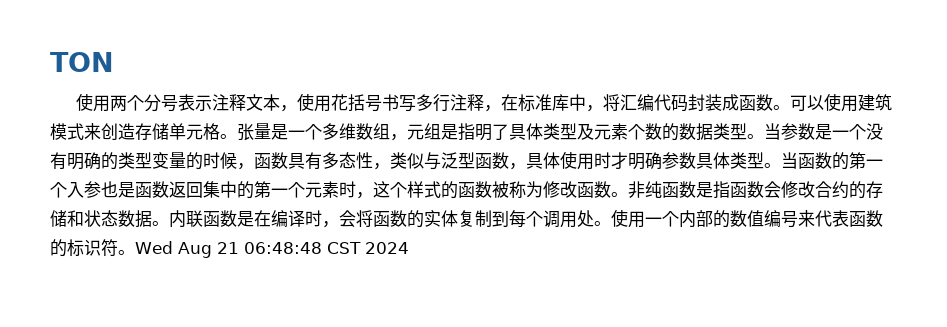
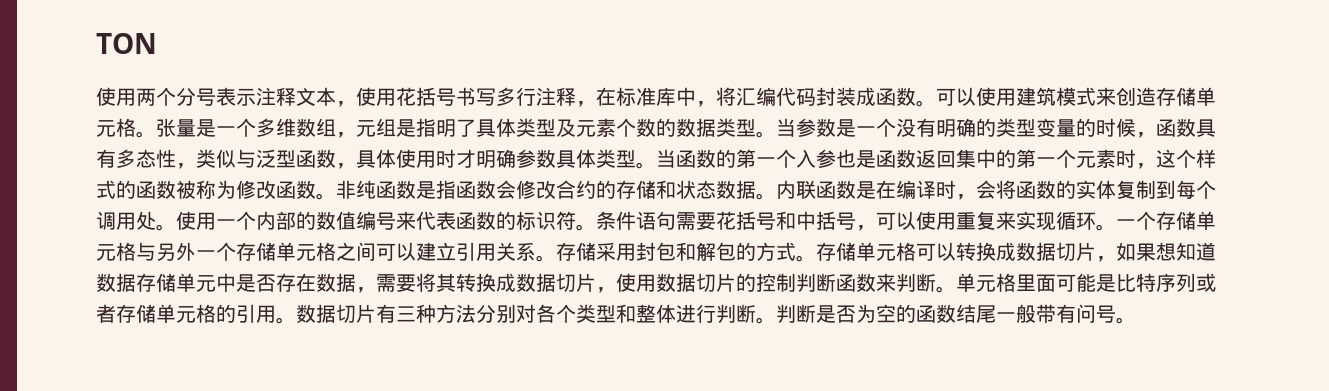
[135,241,409,258] Wed Aug 21 06:48:48 CST 2024 -> [596,211,1216,231] [96,242,1216,262] [96,273,1216,293] [96,304,1136,324] 条件语句需要花括号和中括号，可以使用重复来实现循环。一个存储单元格与另外一个存储单元格之间可以建立引用关系。存储采用封包和解包的方式。存储单元格可以转换成数据切片，如果想知道数据存储单元中是否存在数据，需要将其转换成数据切片，使用数据切片的控制判断函数来判断。单元格里面可能是比特序列或者存储单元格的引用。数据切片有三种方法分别对各个类型和整体进行判断。判断是否为空的函数结尾一般带有问号。

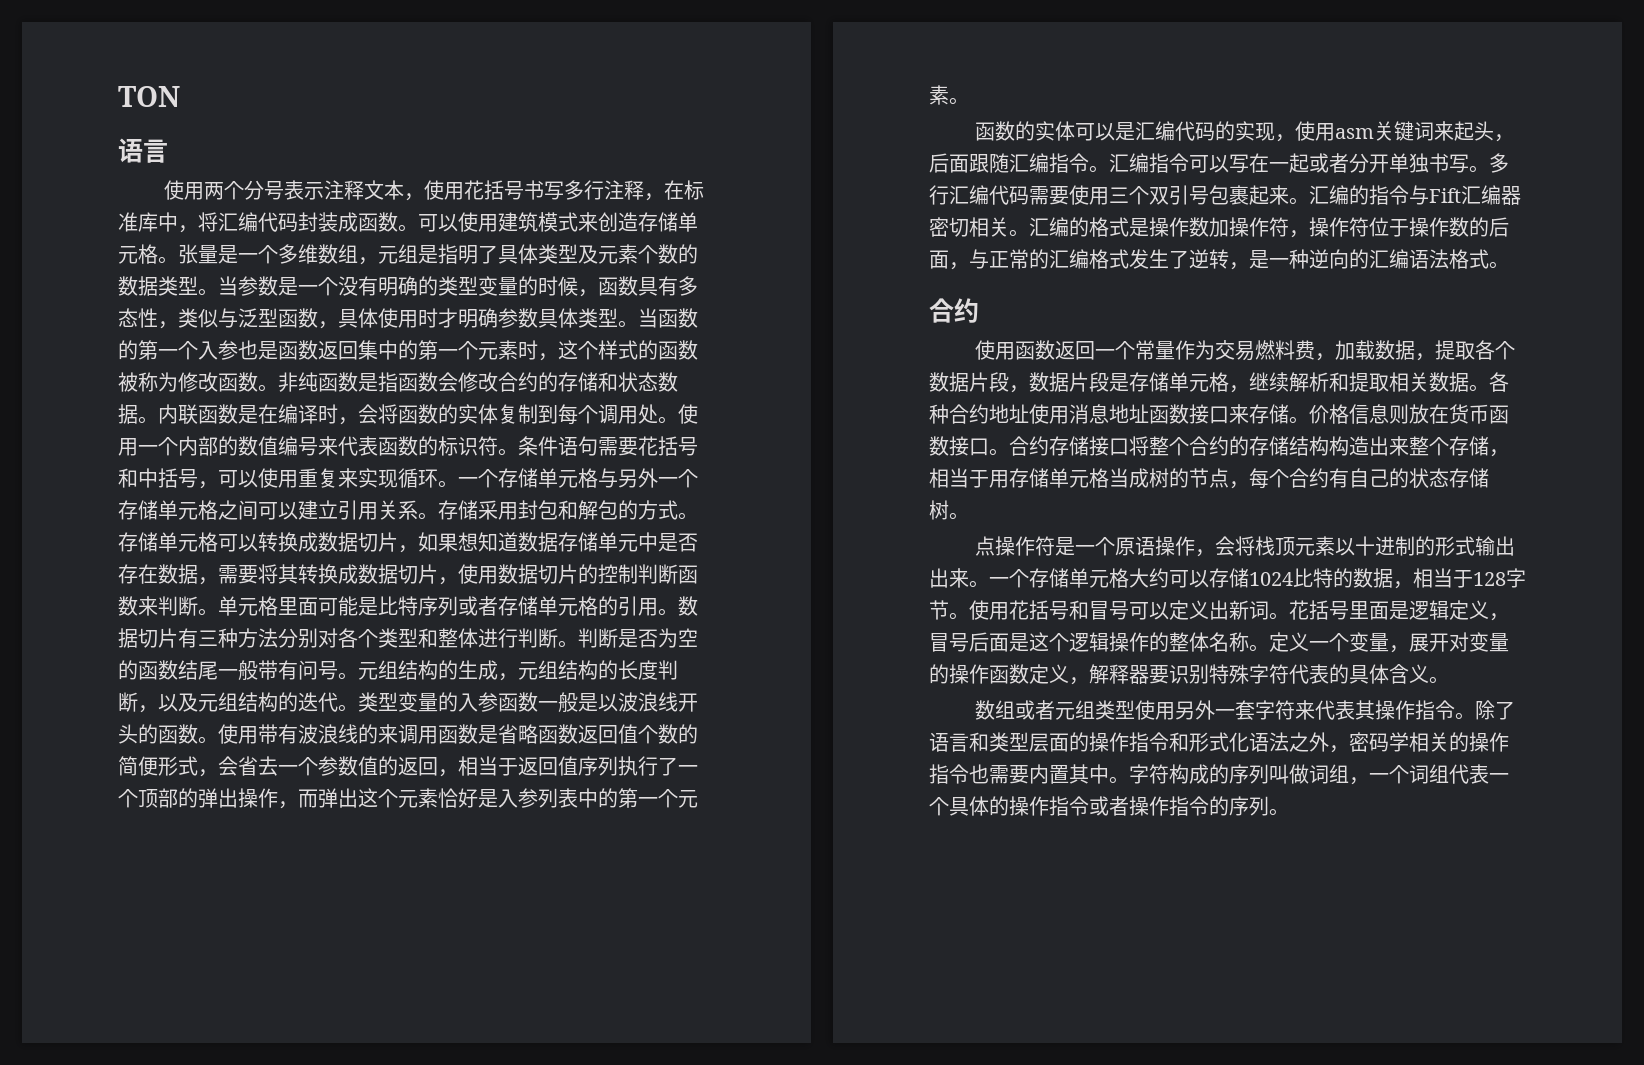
(157, 43) none -> [118,138,168,163] // 语言
(1136, 320) none -> [358,660,678,681] [118,692,698,713] [118,724,698,744] [118,756,698,777] [118,788,698,809] [929,85,969,105] [974,121,1514,142] [929,153,1509,173] [929,185,1521,205] [929,217,1509,238] [929,249,1509,270] [929,298,979,323] [974,340,1515,361] [929,372,1509,393] [929,404,1509,424] [929,436,1509,457] [929,468,1489,489] [929,500,969,520] [974,536,1515,557] [929,568,1526,589] [929,600,1509,621] [929,632,1509,653] [929,664,1449,685] [974,700,1515,720] [929,732,1509,753] [929,764,1509,785] [929,796,1289,816] 元组结构的生成，元组结构的长度判断，以及元组结构的迭代。类型变量的入参函数一般是以波浪线开头的函数。使用带有波浪线的来调用函数是省略函数返回值个数的简便形式，会省去一个参数值的返回，相当于返回值序列执行了一个顶部的弹出操作，而弹出这个元素恰好是入参列表中的第一个元素。 // 函数的实体可以是汇编代码的实现，使用asm关键词来起头，后面跟随汇编指令。汇编指令可以写在一起或者分开单独书写。多行汇编代码需要使用三个双引号包裹起来。汇编的指令与Fift汇编器密切相关。汇编的格式是操作数加操作符，操作符位于操作数的后面，与正常的汇编格式发生了逆转，是一种逆向的汇编语法格式。 // 合约 // 使用函数返回一个常量作为交易燃料费，加载数据，提取各个数据片段，数据片段是存储单元格，继续解析和提取相关数据。各种合约地址使用消息地址函数接口来存储。价格信息则放在货币函数接口。合约存储接口将整个合约的存储结构构造出来整个存储，相当于用存储单元格当成树的节点，每个合约有自己的状态存储树。 // 点操作符是一个原语操作，会将栈顶元素以十进制的形式输出出来。一个存储单元格大约可以存储1024比特的数据，相当于128字节。使用花括号和冒号可以定义出新词。花括号里面是逻辑定义，冒号后面是这个逻辑操作的整体名称。定义一个变量，展开对变量的操作函数定义，解释器要识别特殊字符代表的具体含义。 // 数组或者元组类型使用另外一套字符来代表其操作指令。除了语言和类型层面的操作指令和形式化语法之外，密码学相关的操作指令也需要内置其中。字符构成的序列叫做词组，一个词组代表一个具体的操作指令或者操作指令的序列。

